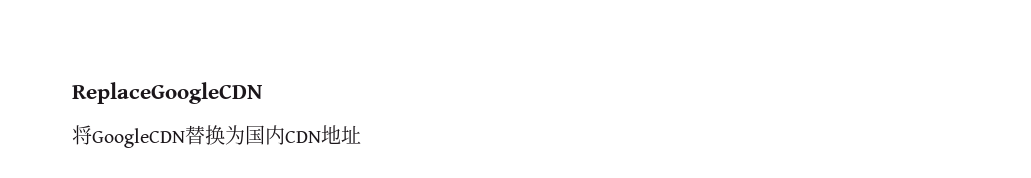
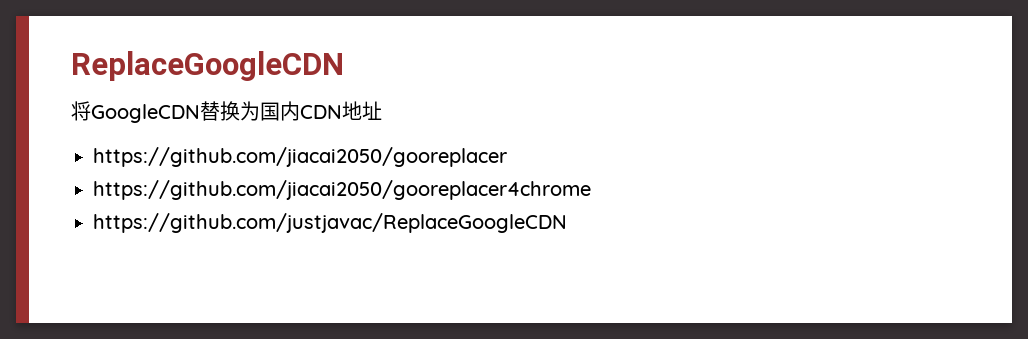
(361, 134) none -> [93,147,507,167] [93,180,591,200] [93,213,567,233] // https://github.com/jiacai2050/gooreplacer // https://github.com/jiacai2050/gooreplacer4chrome // https://github.com/justjavac/ReplaceGoogleCDN

